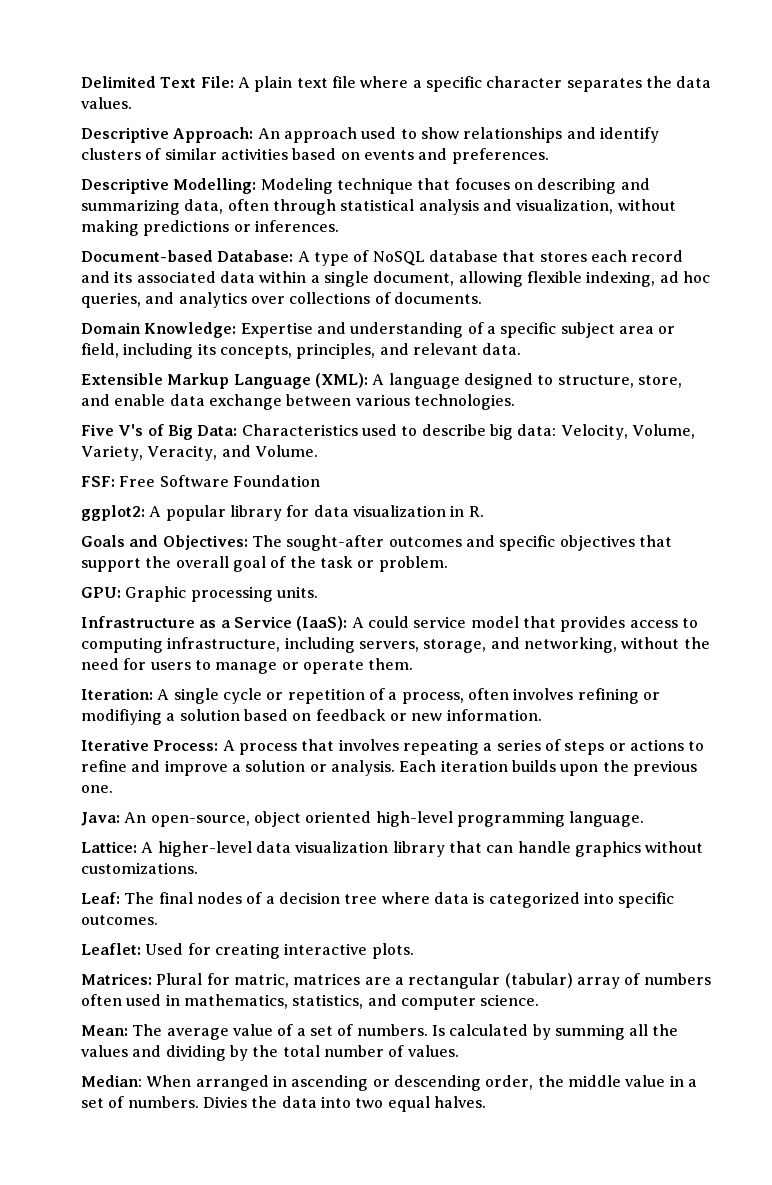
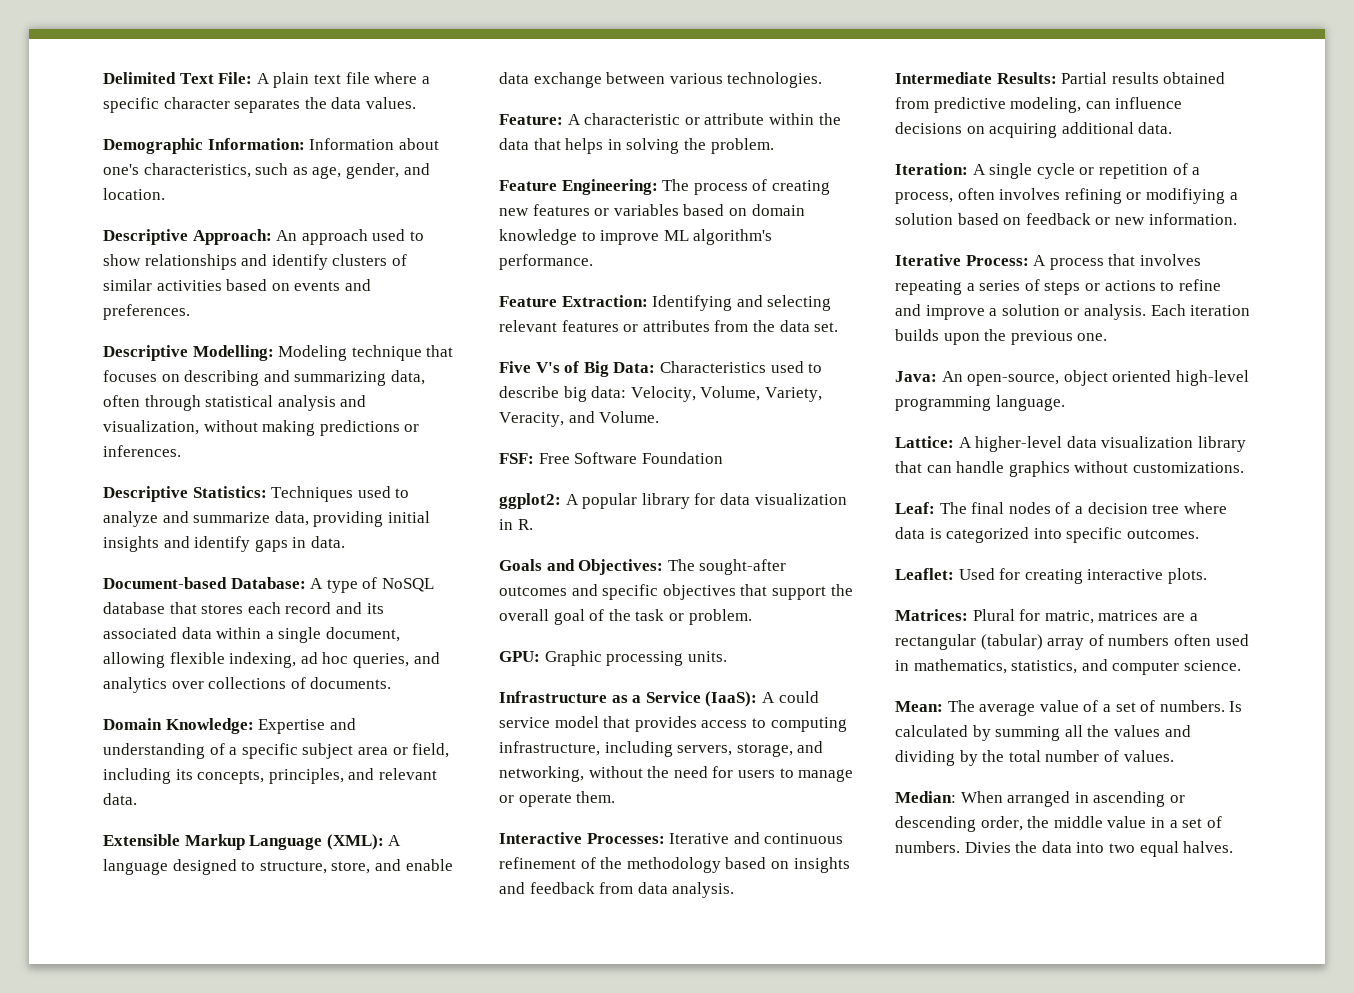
(132, 103) none -> [103,138,439,154] [103,163,430,179] [103,188,165,200] // Demographic Information: Information about one's characteristics, such as age, gender, and location.
(339, 226) none -> [103,486,410,502] [103,511,430,527] [103,536,345,552] // Descriptive Statistics: Techniques used to analyze and summarize data, providing initial insights and identify gaps in data.
(515, 402) none -> [499,113,841,125] [499,138,774,154] [499,179,830,195] [499,204,805,216] [499,229,773,245] [499,254,593,270] [499,295,832,311] [499,320,839,332] // Feature: A characteristic or attribute within the data that helps in solving the problem. // Feature Engineering: The process of creating new features or variables based on domain knowledge to improve ML algorithm's performance. // Feature Extraction: Identifying and selecting relevant features or attributes from the data set.
(414, 664) none -> [499,832,844,844] [499,857,850,873] [499,882,735,898] [895,72,1226,84] [895,97,1183,113] [895,122,1173,138] // Interactive Processes: Iterative and continuous refinement of the methodology based on insights and feedback from data analysis. // Intermediate Results: Partial results obtained from predictive modeling, can influence decisions on acquiring additional data.

